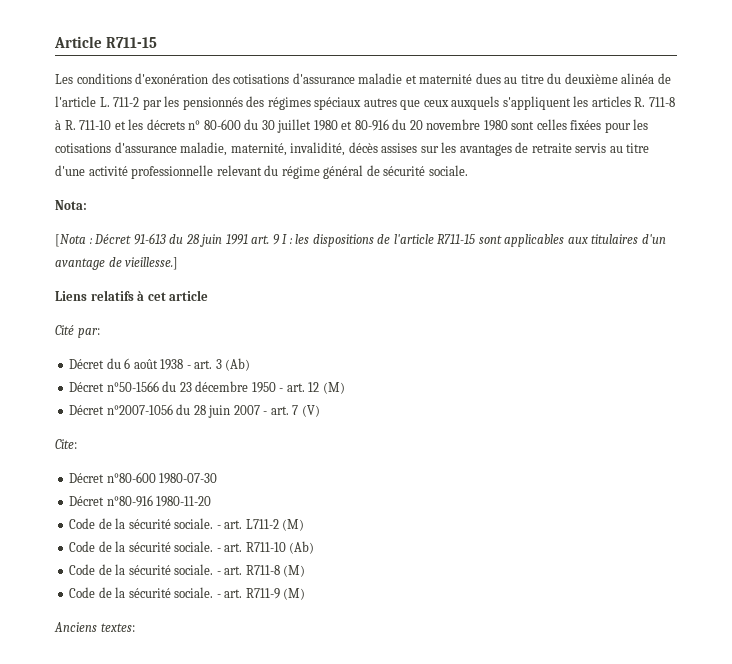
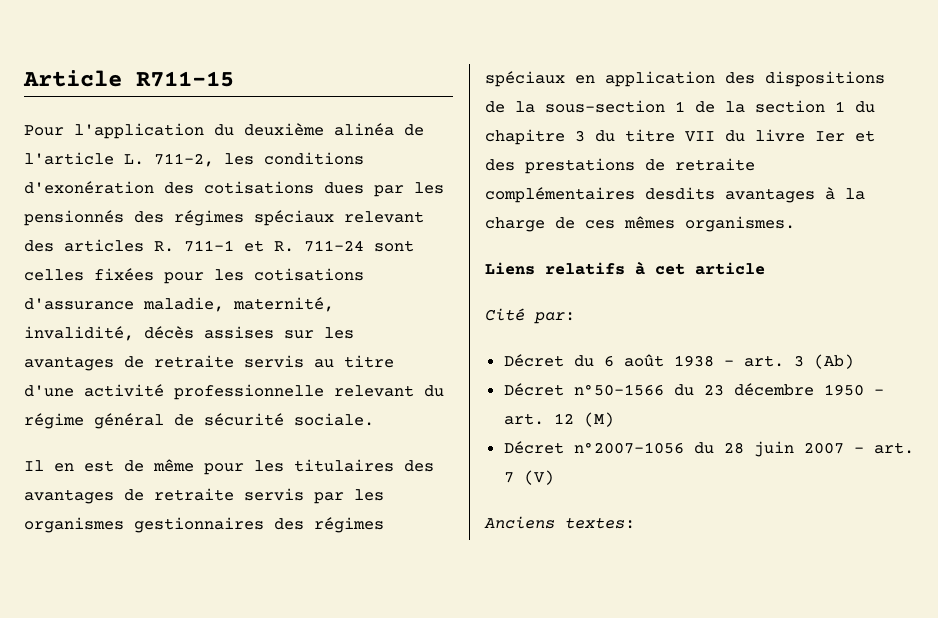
[55,73,544,84] Les conditions d'exonération des cotisations d'assurance maladie et maternité dues au titre -> [24,123,204,139] Pour l'application
[113,97,140,107] 711-2 -> [154,152,364,167] [24,181,364,194] 711-2, les conditions d'exonération des cotisations dues
[363,96,675,110] [55,119,508,133] autres que ceux auxquels s'appliquent les articles R. 711-8 à R. 711-10 et les décrets n° 80-600 du 30 juillet 1980 et 80-916 du 20 novembre 1980 -> [344,211,424,223] [24,239,364,252] relevant des articles R. 711-1 et R. 711-24
[55,200,87,210] [55,233,666,247] [55,257,179,270] Nota: // [Nota : Décret 91-613 du 28 juin 1991 art. 9 I : les dispositions de l'article R711-15 sont applicables aux titulaires d'un avantage de vieillesse.] -> [24,459,434,475] [24,488,384,504] [24,517,384,533] [485,71,885,87] [485,100,875,113] [485,129,875,145] [485,158,755,174] [485,187,865,203] [485,216,795,232] Il en est de même pour les titulaires des avantages de retraite servis par les organismes gestionnaires des régimes spéciaux en application des dispositions de la sous-section 1 de la section 1 du chapitre 3 du titre VII du livre Ier et des prestations de retraite complémentaires desdits avantages à la charge de ces mêmes organismes.
[55,439,77,449] [69,472,218,484] [69,495,212,507] [69,518,305,531] [69,541,315,554] [69,564,306,577] [69,587,306,600] // Cite: // Décret n°80-600 1980-07-30 // Décret n°80-916 1980-11-20 // Code de la sécurité sociale. - art. L711-2 (M) // Code de la sécurité sociale. - art. R711-10 (Ab) // Code de la sécurité sociale. - art. R711-8 (M) // Code de la sécurité sociale. - art. R711-9 (M) -> (554, 477) none

